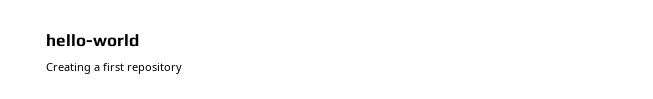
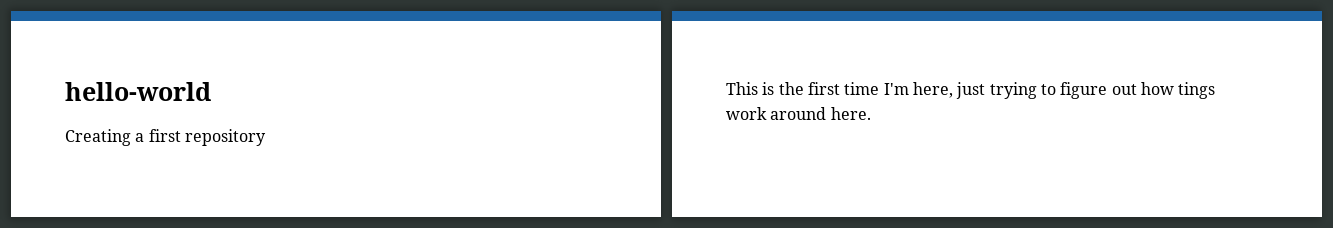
(182, 68) none -> [726,82,1216,99] [726,107,871,120] // This is the first time I'm here, just trying to figure out how tings work around here.

